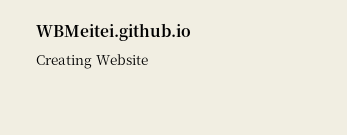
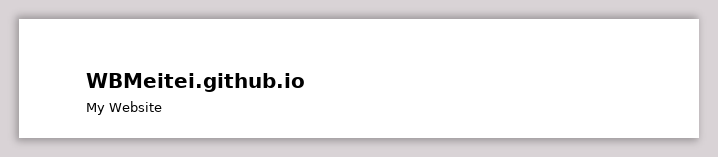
[36,55,92,69] Creating -> [86,103,105,115] My

